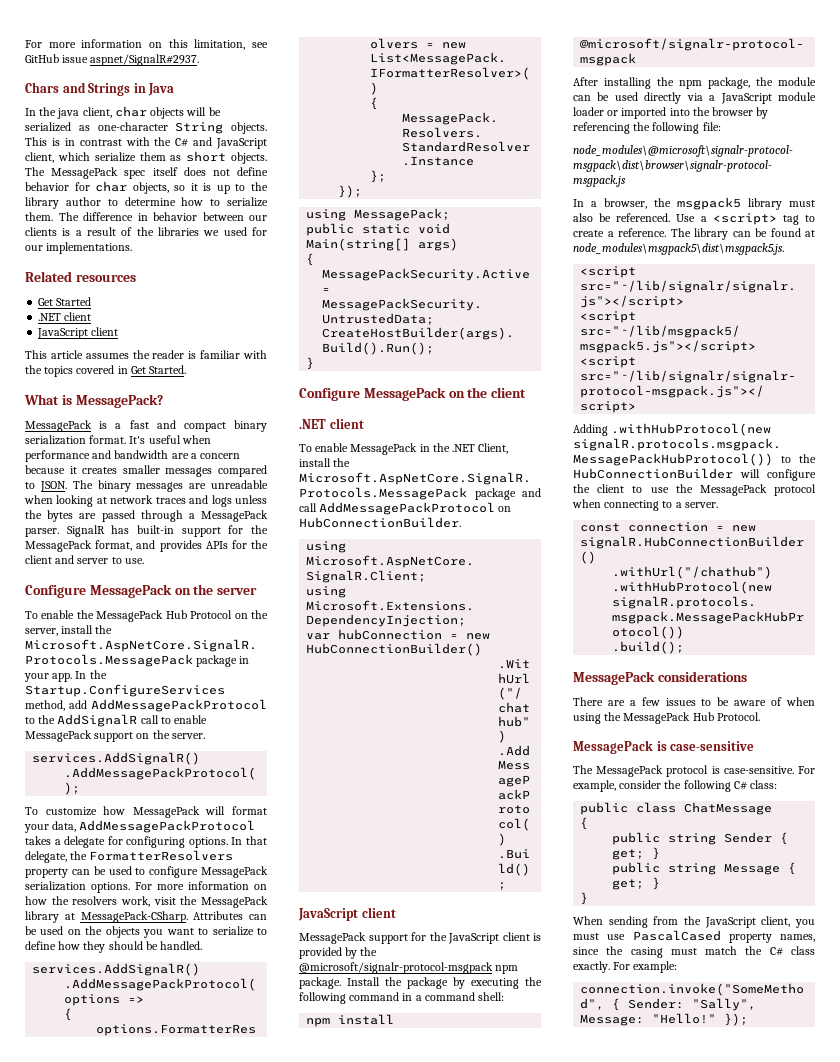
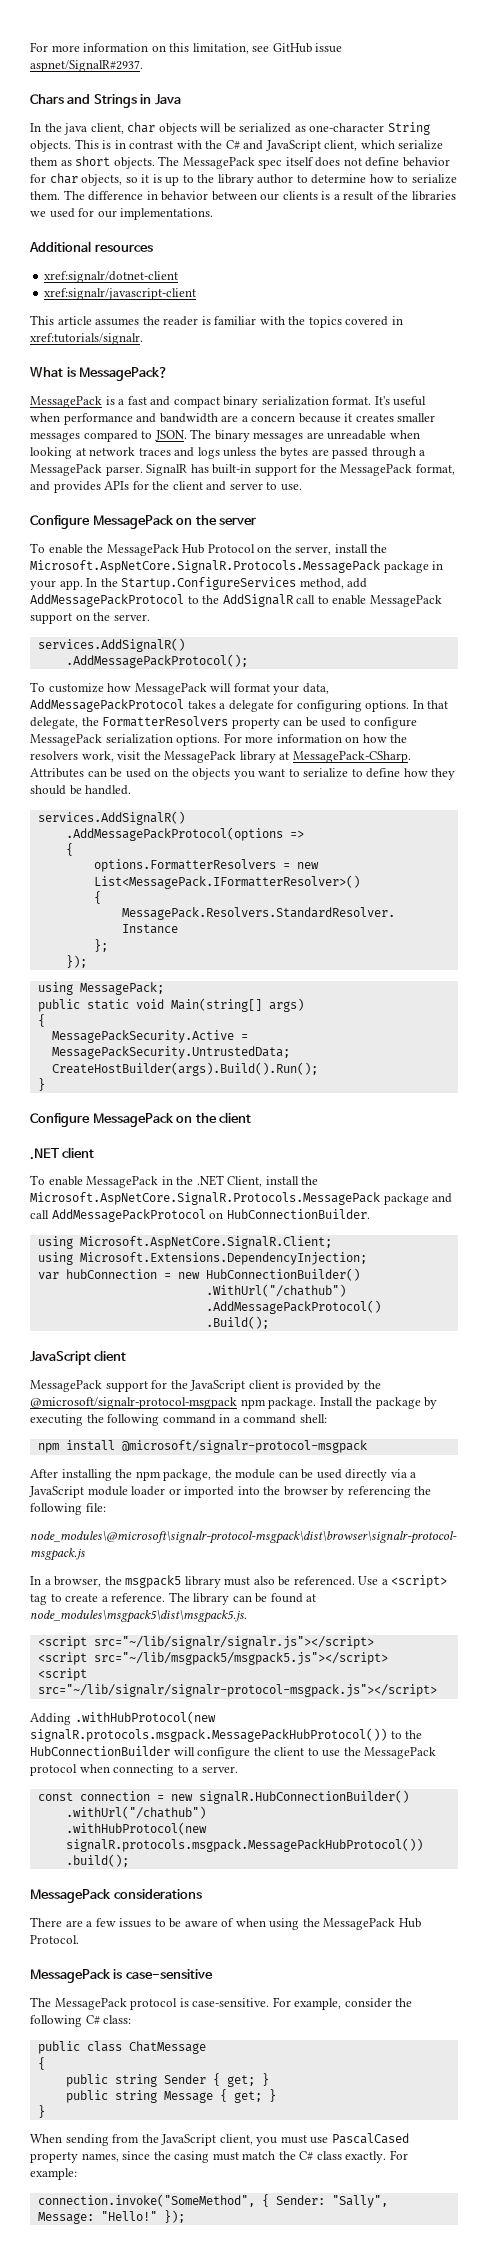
[25,271,72,282] Related -> [29,241,91,252] Additional
[38,297,92,306] [38,312,92,321] [37,327,119,339] Get Started // .NET client // JavaScript client -> [44,271,179,283] [44,288,197,300] xref:signalr/dotnet-client // xref:signalr/javascript-client
[130,365,187,374] Get Started. -> [30,333,143,345] xref:tutorials/signalr.

